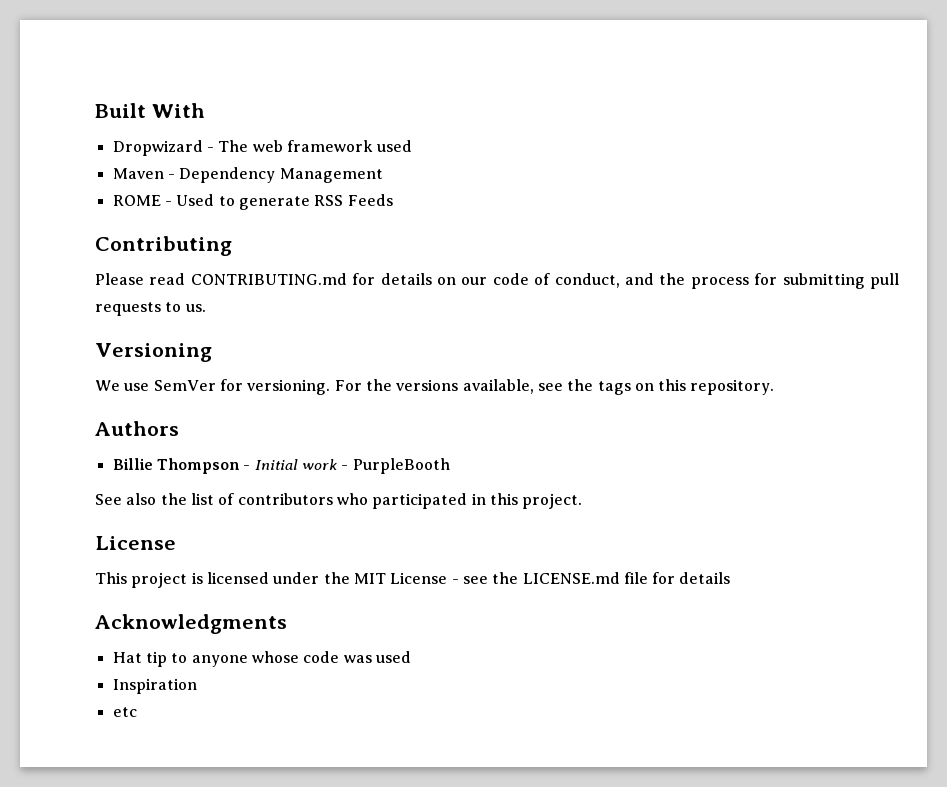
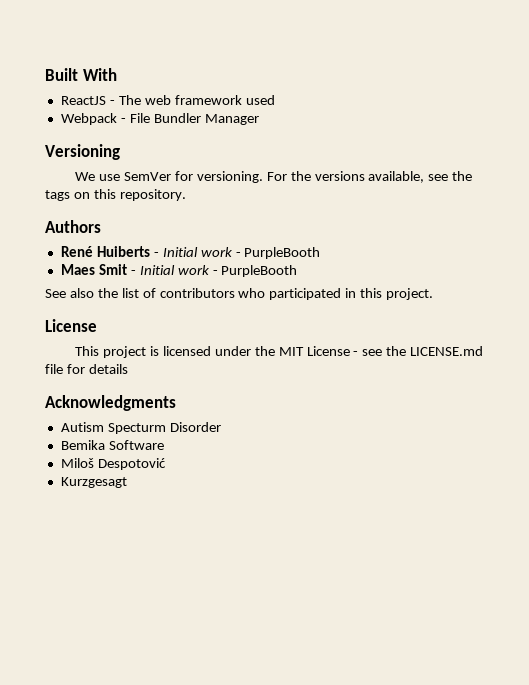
[112,140,203,156] Dropwizard -> [60,96,106,105] ReactJS
[112,167,383,183] [112,194,393,210] [95,236,232,256] [95,273,899,289] [95,302,206,316] Maven - Dependency Management // ROME - Used to generate RSS Feeds // Contributing // Please read CONTRIBUTING.md for details on our code of conduct, and the process for submitting pull requests to us. -> [60,113,259,125] Webpack - File Bundler Manager
[112,458,240,474] Billie Thompson -> [60,246,321,259] [60,264,127,275] René Huiberts - Initial work - PurpleBooth // Maes Smit
[112,651,411,667] [112,678,197,694] [112,707,137,717] Hat tip to anyone whose code was used // Inspiration // etc -> [60,422,221,434] [60,440,164,450] [60,458,166,470] [60,477,127,488] Autism Specturm Disorder // Bemika Software // Miloš Despotović // Kurzgesagt

